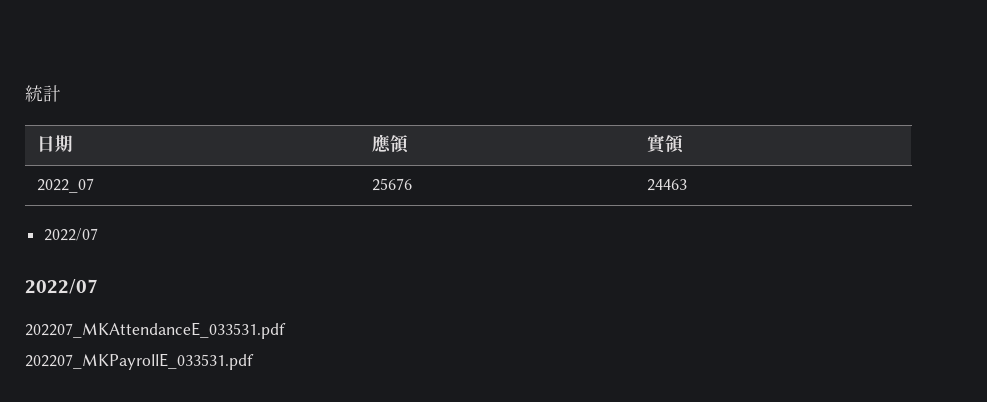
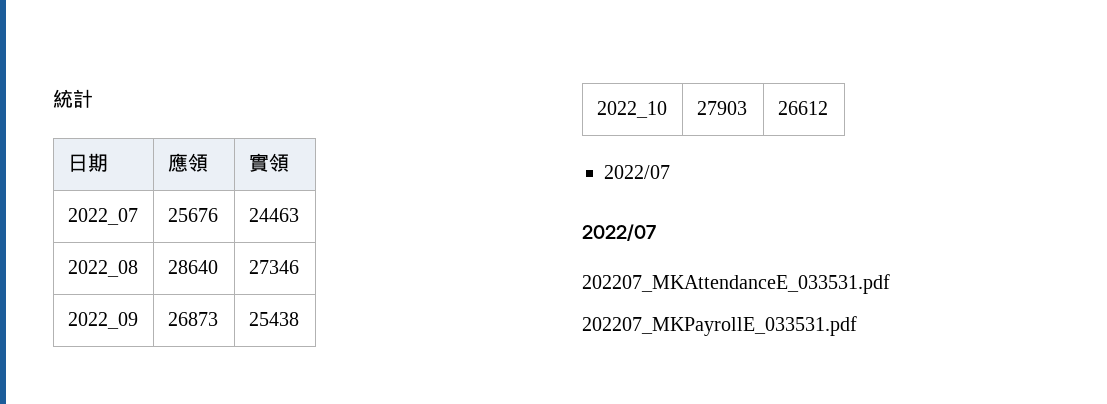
(688, 185) none -> [67,260,138,277] [167,260,218,274] [248,260,299,274] [67,312,138,329] [167,312,218,326] [248,312,299,326] [596,101,667,118] [696,101,747,115] [777,101,828,115] // 2022_08 | 28640 | 27346 // 2022_09 | 26873 | 25438 // 2022_10 | 27903 | 26612

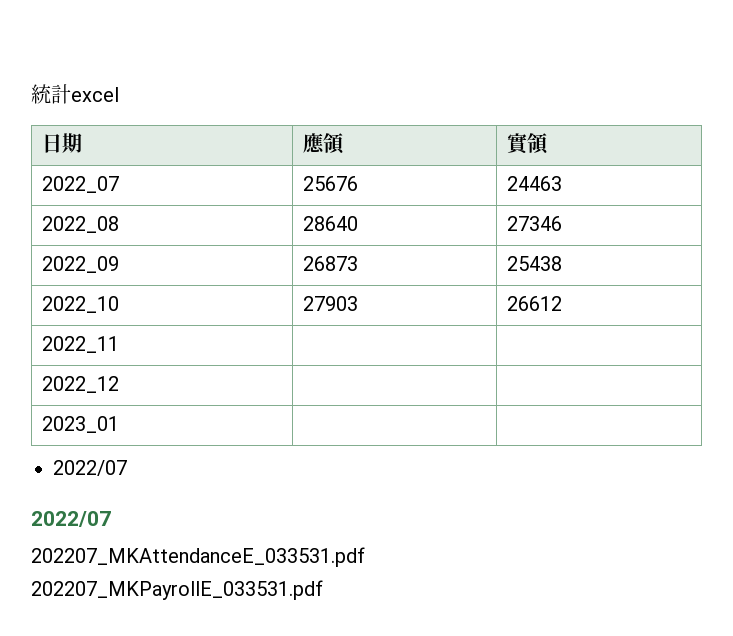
(93, 98) none -> [71,87,119,102] excel
(828, 108) none -> [42,336,120,353] [42,376,120,393] [42,416,120,433] // 2022_11 | | // 2022_12 | | // 2023_01 | |

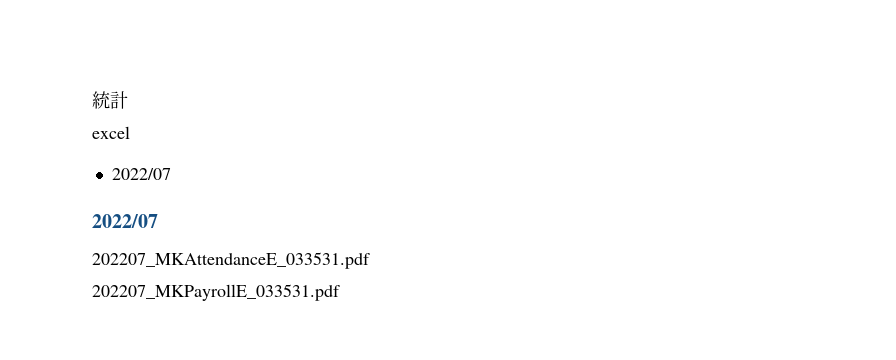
(71, 94) none -> (128, 100) //
[42,133,83,153] [303,133,345,154] [507,133,549,155] [42,176,120,193] [303,176,359,191] [507,176,563,191] [42,216,120,233] [303,216,359,231] [507,216,563,231] [42,256,120,273] [303,256,359,271] [507,256,563,271] [42,296,120,313] [303,296,359,311] [507,296,563,311] [42,336,120,353] [42,376,120,393] [42,416,120,433] // 日期 | 應領 | 實領 // 2022_07 | 25676 | 24463 // 2022_08 | 28640 | 27346 // 2022_09 | 26873 | 25438 // 2022_10 | 27903 | 26612 // 2022_11 | | // 2022_12 | | // 2023_01 | | -> (130, 132) none

